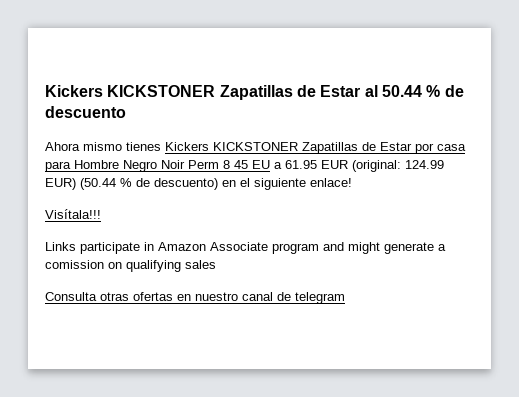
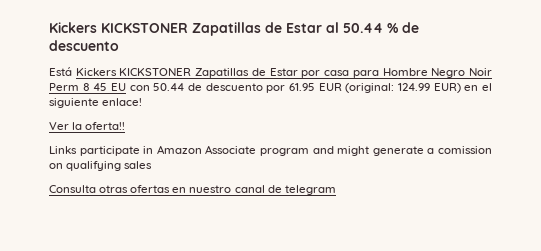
[45,142,161,151] Ahora mismo tienes -> [49,67,72,76] Está
[274,162,282,169] a -> [129,83,286,93] con 50.44 de descuento por
[80,178,218,190] (50.44 % de descuento) -> (461, 88) none
[45,209,101,219] Visítala!!! -> [49,122,126,130] Ver la oferta!!

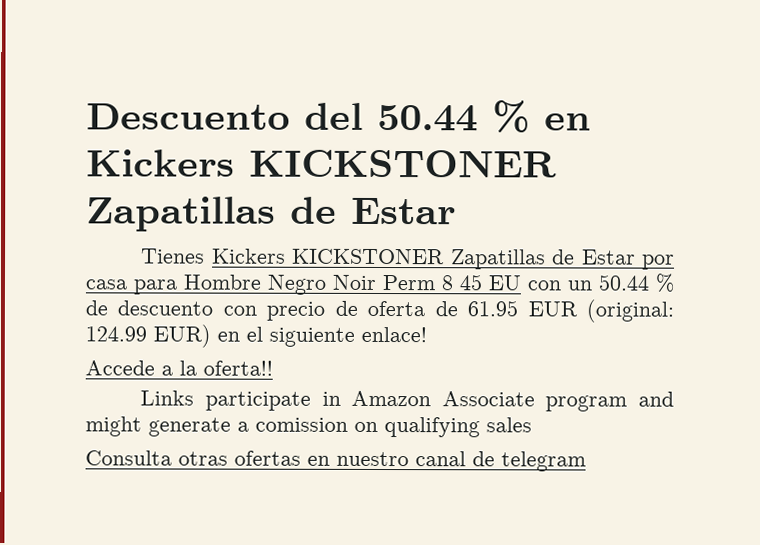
[49,22,419,36] [49,40,119,51] [49,67,72,76] Kickers KICKSTONER Zapatillas de Estar al 50.44 % de descuento // Está -> [86,100,591,133] [86,149,557,178] [86,196,456,232] [141,248,206,264] Descuento del 50.44 % en Kickers KICKSTONER Zapatillas de Estar // Tienes
[153,83,286,93] 50.44 de descuento por -> [567,273,674,293] [85,300,458,321] un 50.44 % de descuento con precio de oferta de
[49,122,69,130] Ver -> [85,360,173,376] Accede a

